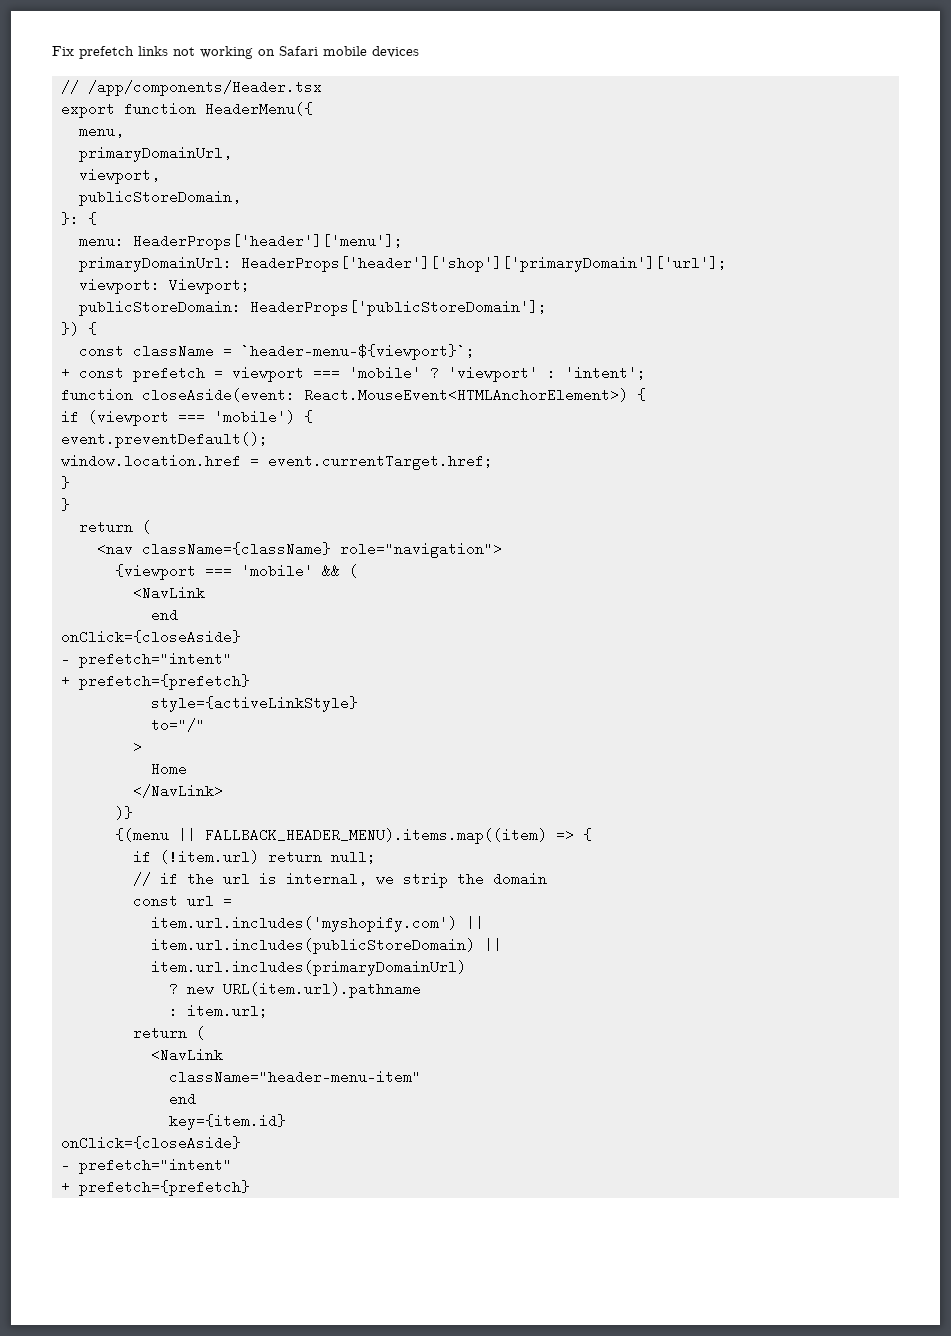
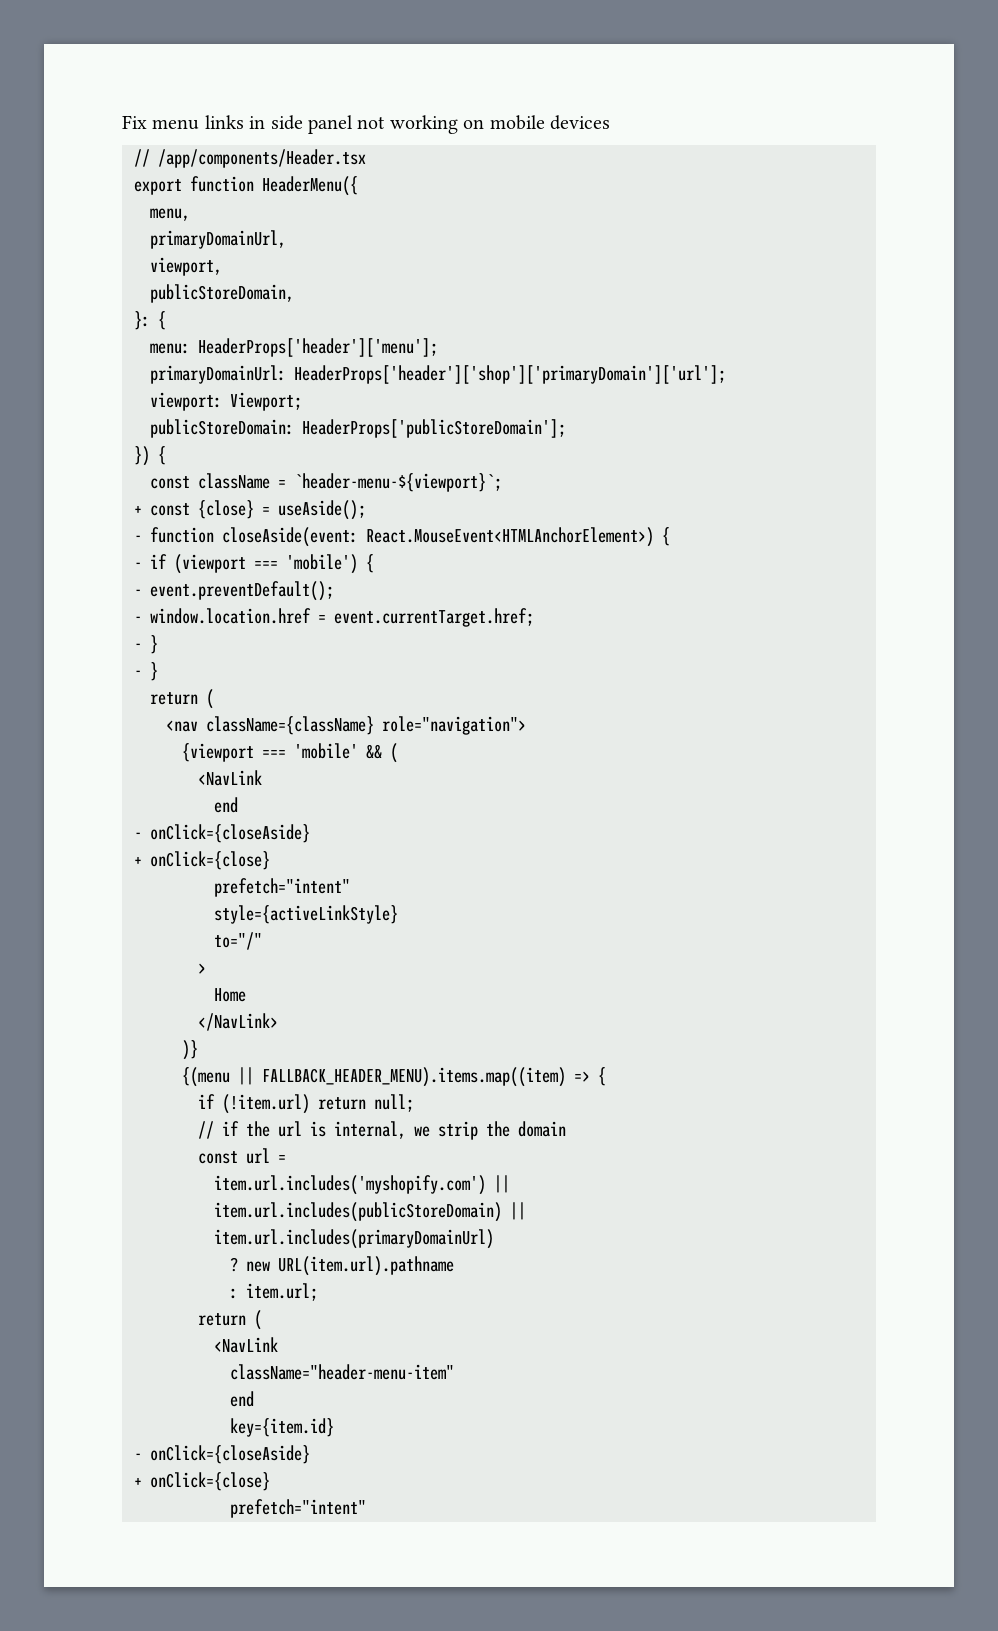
[79,46,168,59] prefetch links -> [152,115,353,134] menu links in side panel
[279,46,318,56] Safari -> (485, 124) none
[133,366,646,382] prefetch = viewport === 'mobile' ? 'viewport' : 'intent'; // -> [198,500,366,520] [134,535,142,542] {close} = useAside(); // -
(646, 394) none -> [134,562,142,569] -
(313, 416) none -> [134,589,142,596] -
(268, 440) none -> [134,616,142,623] -
[61,476,70,489] } // -> [134,635,158,654] [134,670,142,677] - } // -
[61,630,241,644] [61,652,232,668] [61,674,250,690] onClick={closeAside} // - prefetch="intent" // + prefetch={prefetch} -> [134,824,310,843] [134,851,270,870] [214,878,350,897] - onClick={closeAside} // + onClick={close} // prefetch="intent"
[61,1136,241,1150] [61,1158,232,1174] [61,1180,250,1196] onClick={closeAside} // - prefetch="intent" // + prefetch={prefetch} -> [134,1445,310,1464] [134,1472,270,1491] [230,1499,366,1518] - onClick={closeAside} // + onClick={close} // prefetch="intent"

